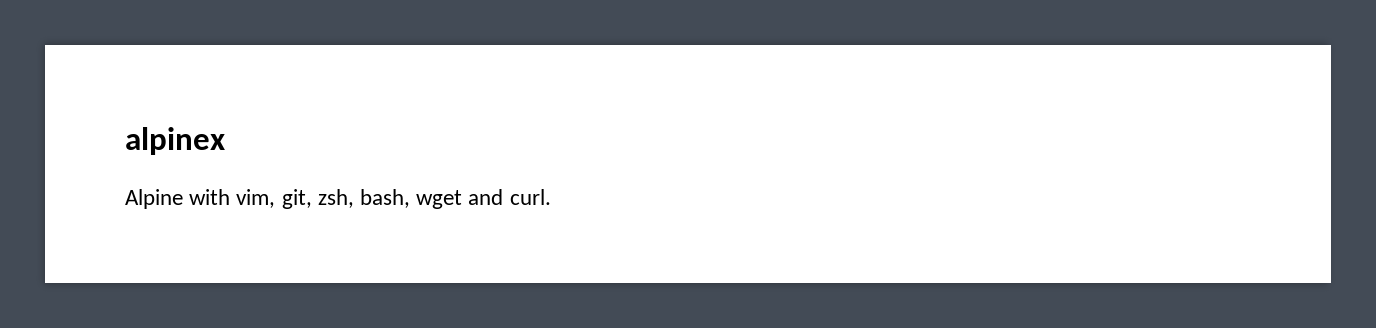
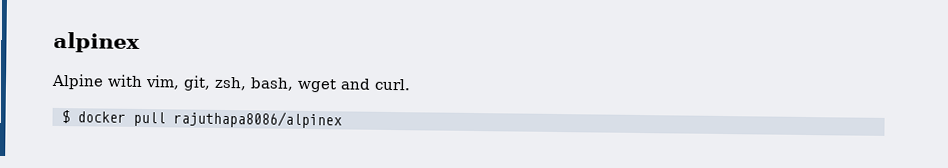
(551, 197) none -> [61,110,342,129] // $ docker pull rajuthapa8086/alpinex

